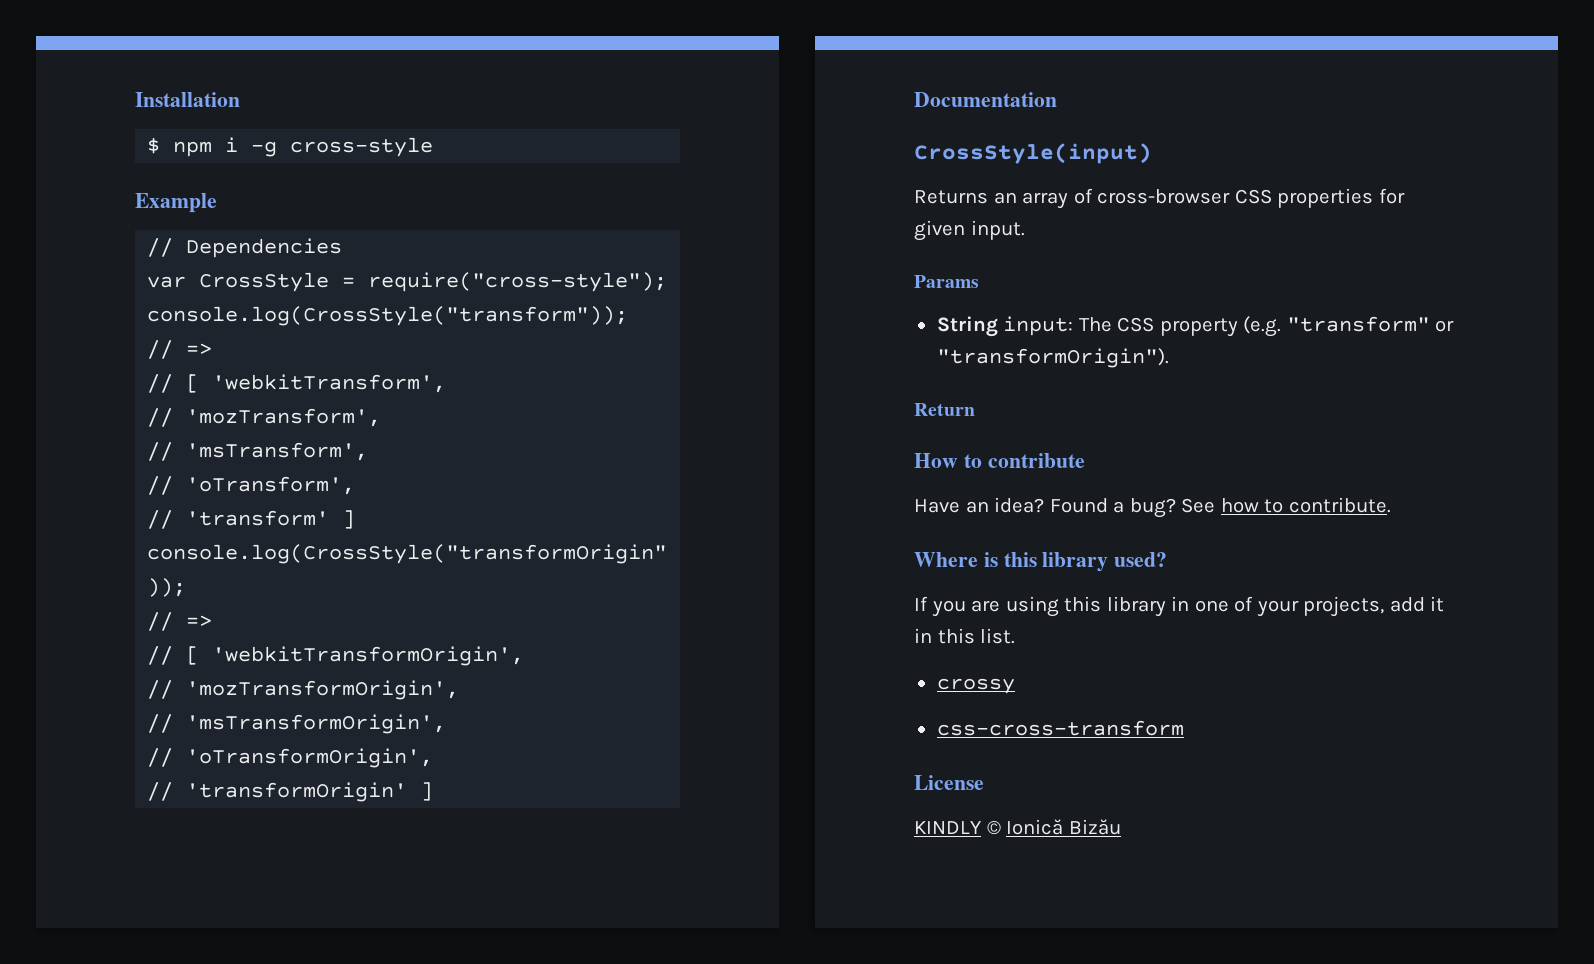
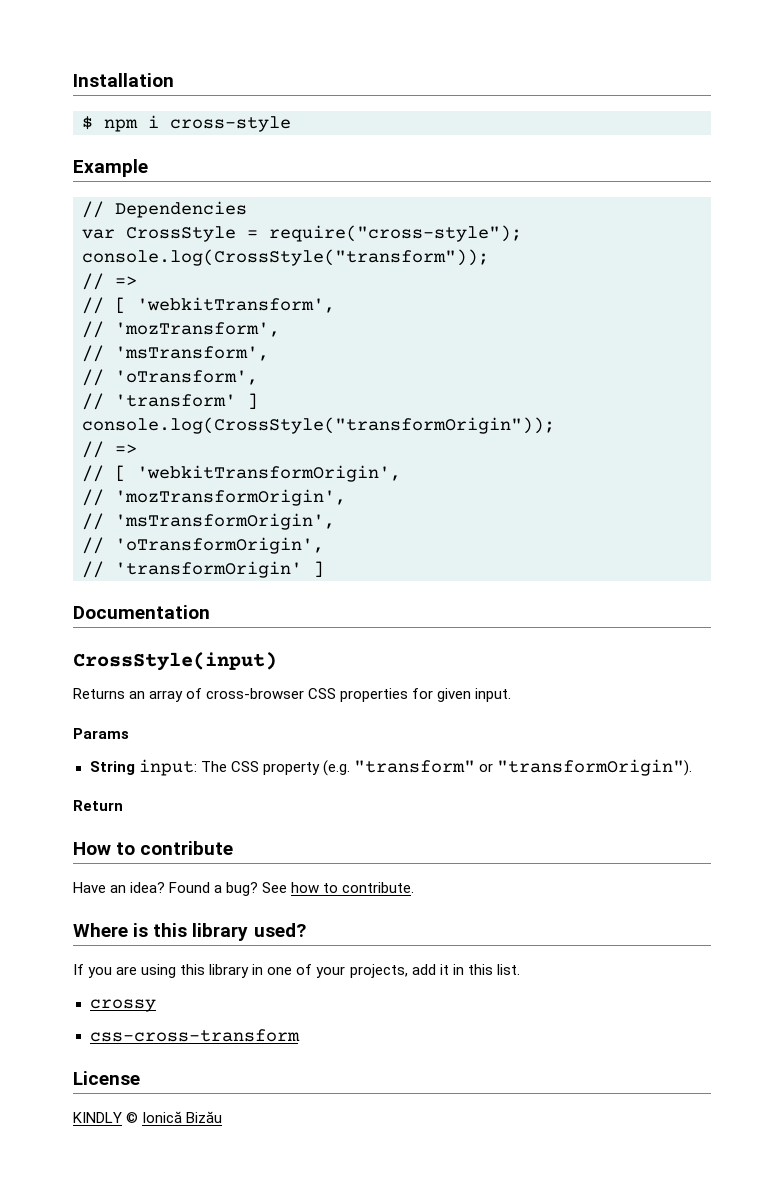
[251,141,278,157] -g -> (159, 121) none

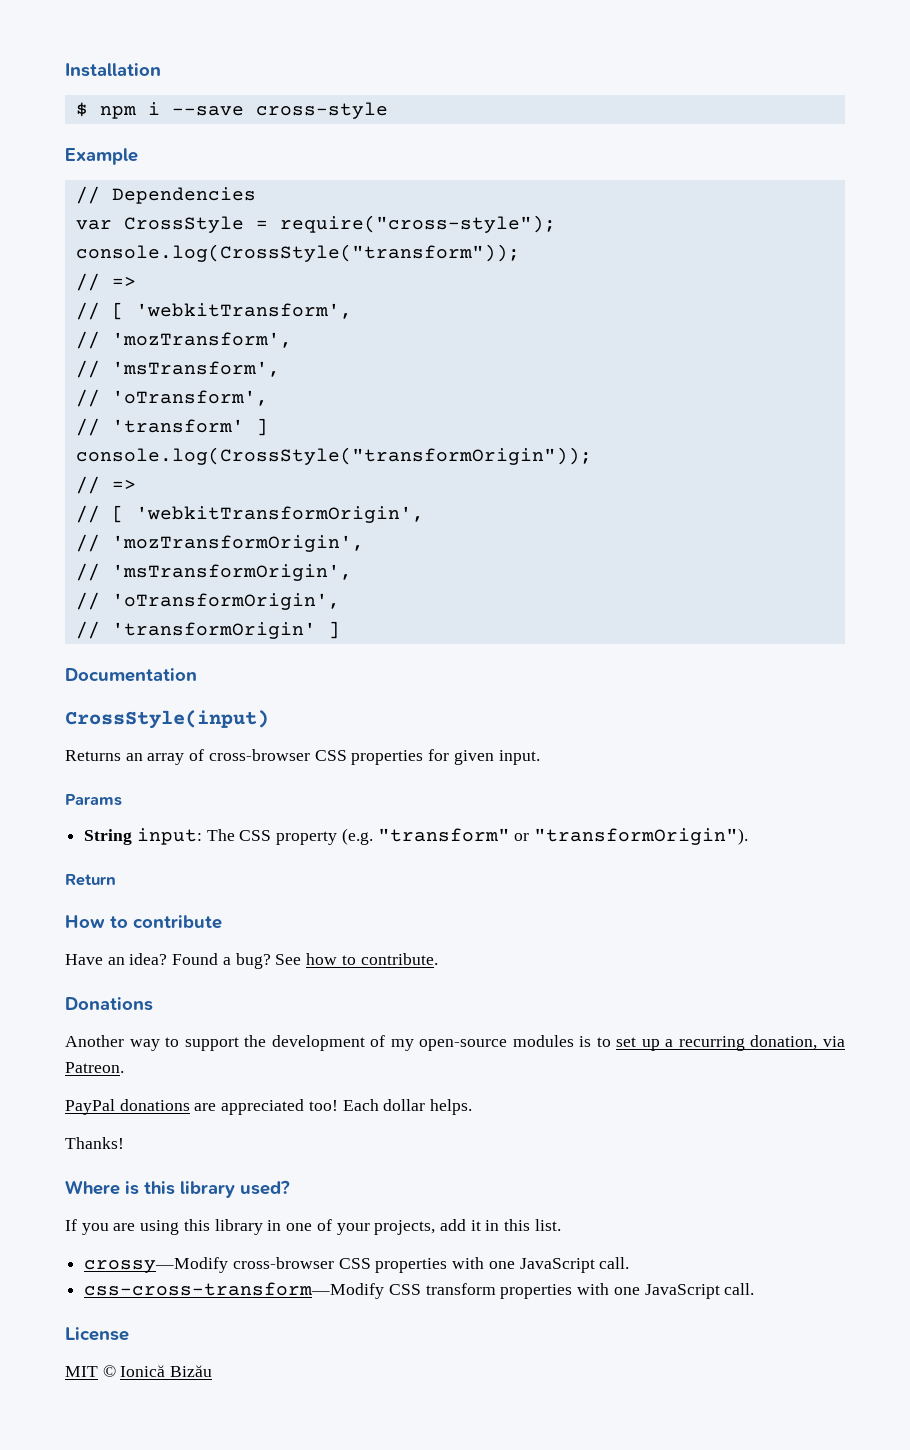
(159, 121) none -> [171,106,244,116] --save
(415, 887) none -> [65,997,153,1011] [65,1035,845,1051] [65,1062,124,1073] [65,1099,473,1115] [65,1137,124,1149] // Donations // Another way to support the development of my open-source modules is to set up a recurring donation, via Patreon. // PayPal donations are appreciated too! Each dollar helps. // Thanks!
[89,999,156,1012] [89,1029,300,1042] crossy // css-cross-transform -> [84,1257,630,1273] [84,1282,755,1299] crossy—Modify cross-browser CSS properties with one JavaScript call. // css-cross-transform—Modify CSS transform properties with one JavaScript call.
[73,1112,122,1123] KINDLY -> [65,1366,98,1377] MIT

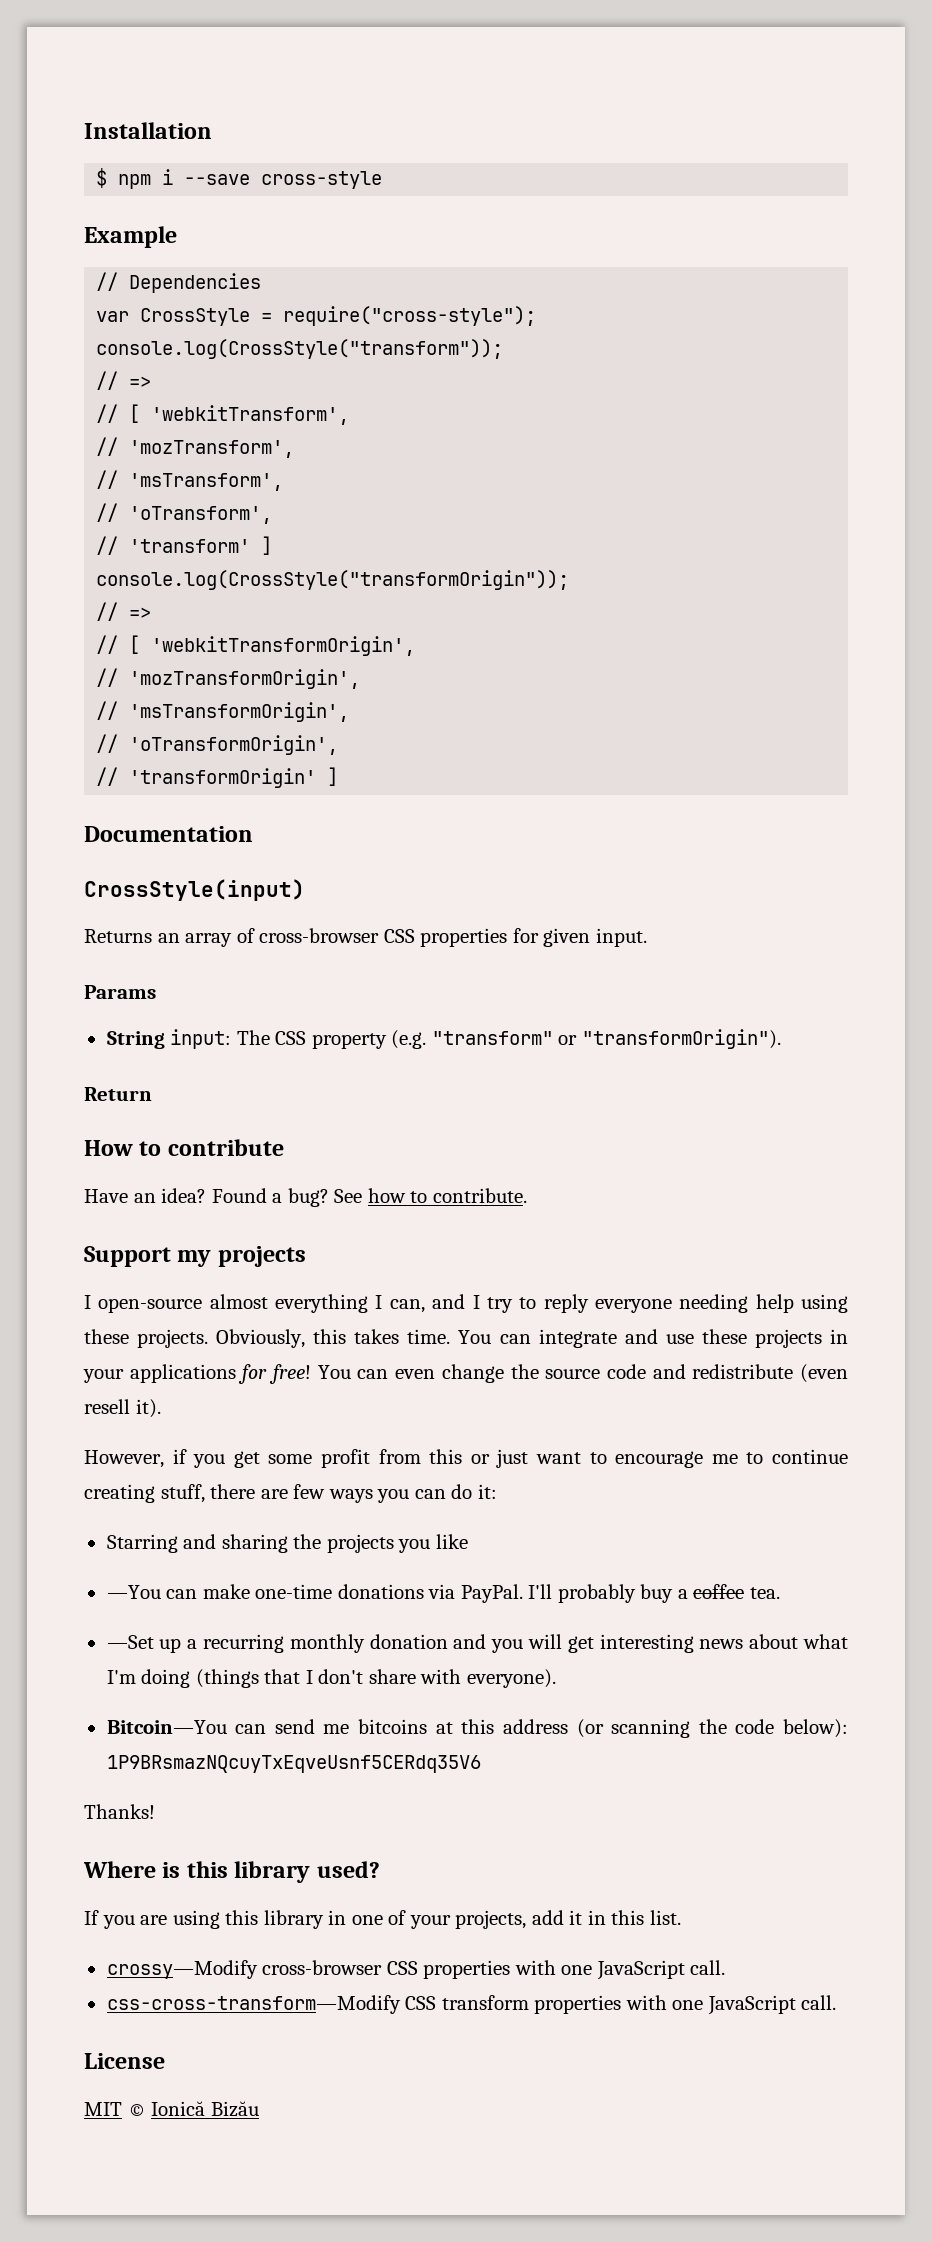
[65,997,153,1011] [65,1035,845,1051] [65,1062,124,1073] [65,1099,473,1115] Donations // Another way to support the development of my open-source modules is to set up a recurring donation, via Patreon. // PayPal donations are appreciated too! Each dollar helps. -> [84,1246,306,1267] [84,1294,848,1313] [84,1329,849,1348] [83,1364,849,1384] [84,1399,161,1418] [84,1449,849,1468] [84,1484,497,1503] [106,1534,468,1553] [106,1584,780,1603] [106,1634,849,1653] [106,1669,556,1688] [106,1719,849,1738] [106,1755,481,1773] Support my projects // I open-source almost everything I can, and I try to reply everyone needing help using these projects. Obviously, this takes time. You can integrate and use these projects in your applications for free! You can even change the source code and redistribute (even resell it). // However, if you get some profit from this or just want to encourage me to continue creating stuff, there are few ways you can do it: // Starring and sharing the projects you like // —You can make one-time donations via PayPal. I'll probably buy a coffee tea. // —Set up a recurring monthly donation and you will get interesting news about what I'm doing (things that I don't share with everyone). // Bitcoin—You can send me bitcoins at this address (or scanning the code below): 1P9BRsmazNQcuyTxEqveUsnf5CERdq35V6

